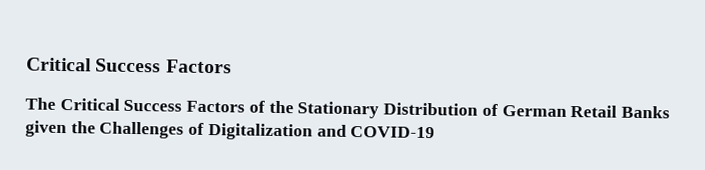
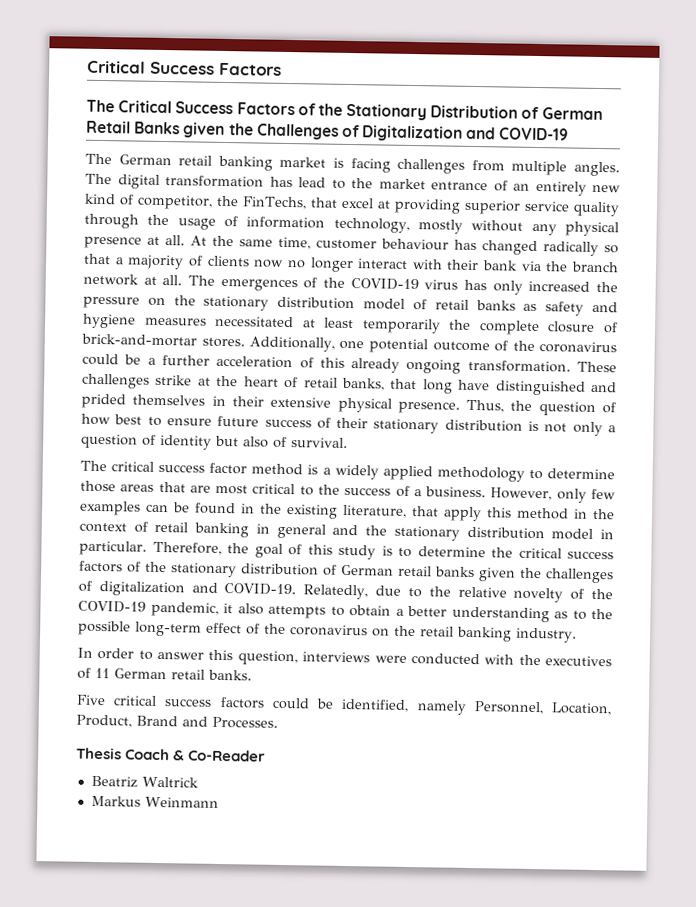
(436, 132) none -> [85,153,621,177] [85,173,621,196] [84,193,620,217] [84,213,620,237] [84,235,619,256] [84,253,620,273] [83,273,619,295] [83,295,618,316] [82,313,618,336] [81,333,617,354] [82,353,617,374] [82,373,617,396] [81,393,616,416] [81,413,617,437] [81,433,348,450] [80,460,615,482] [80,480,616,503] [79,500,615,522] [79,521,614,541] [79,540,614,560] [79,560,614,584] [78,580,613,603] [78,600,613,623] [78,620,577,643] [77,647,612,667] [77,667,252,681] [76,694,612,716] [76,714,278,729] [76,747,267,762] [90,775,199,788] [90,795,219,808] // The German retail banking market is facing challenges from multiple angles. The digital transformation has lead to the market entrance of an entirely new kind of competitor, the FinTechs, that excel at providing superior service quality through the usage of information technology, mostly without any physical presence at all. At the same time, customer behaviour has changed radically so that a majority of clients now no longer interact with their bank via the branch network at all. The emergences of the COVID-19 virus has only increased the pressure on the stationary distribution model of retail banks as safety and hygiene measures necessitated at least temporarily the complete closure of brick-and-mortar stores. Additionally, one potential outcome of the coronavirus could be a further acceleration of this already ongoing transformation. These challenges strike at the heart of retail banks, that long have distinguished and prided themselves in their extensive physical presence. Thus, the question of how best to ensure future success of their stationary distribution is not only a question of identity but also of survival. // The critical success factor method is a widely applied methodology to determine those areas that are most critical to the success of a business. However, only few examples can be found in the existing literature, that apply this method in the context of retail banking in general and the stationary distribution model in particular. Therefore, the goal of this study is to determine the critical success factors of the stationary distribution of German retail banks given the challenges of digitalization and COVID-19. Relatedly, due to the relative novelty of the COVID-19 pandemic, it also attempts to obtain a better understanding as to the possible long-term effect of the coronavirus on the retail banking industry. // In order to answer this question, interviews were conducted with the executives of 11 German retail banks. // Five critical success factors could be identified, namely Personnel, Location, Product, Brand and Processes. // Thesis Coach & Co-Reader // Beatriz Waltrick // Markus Weinmann

